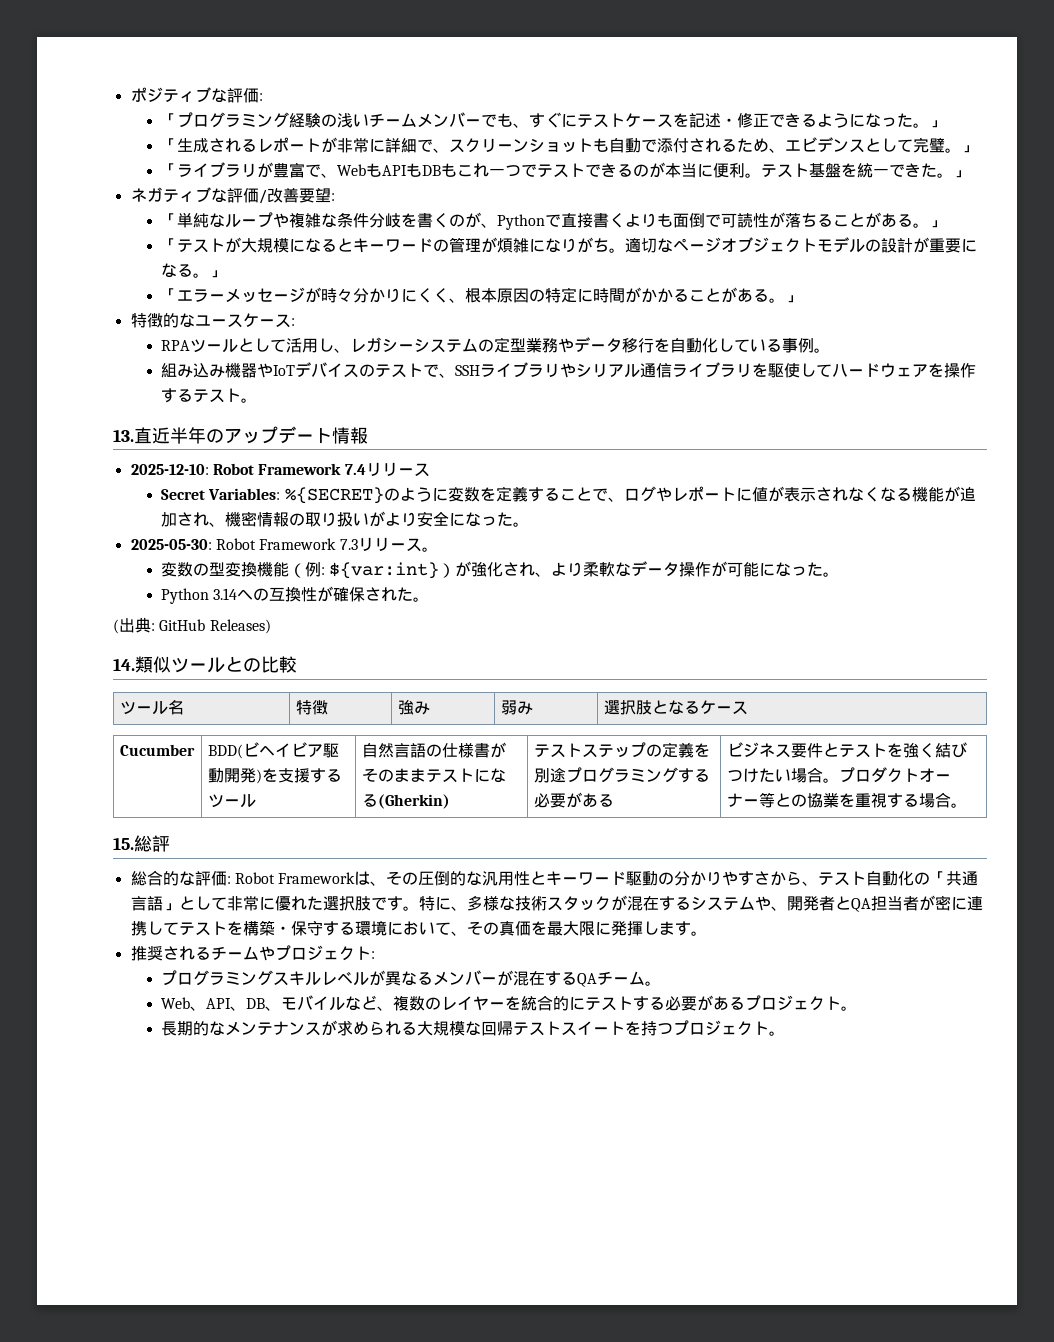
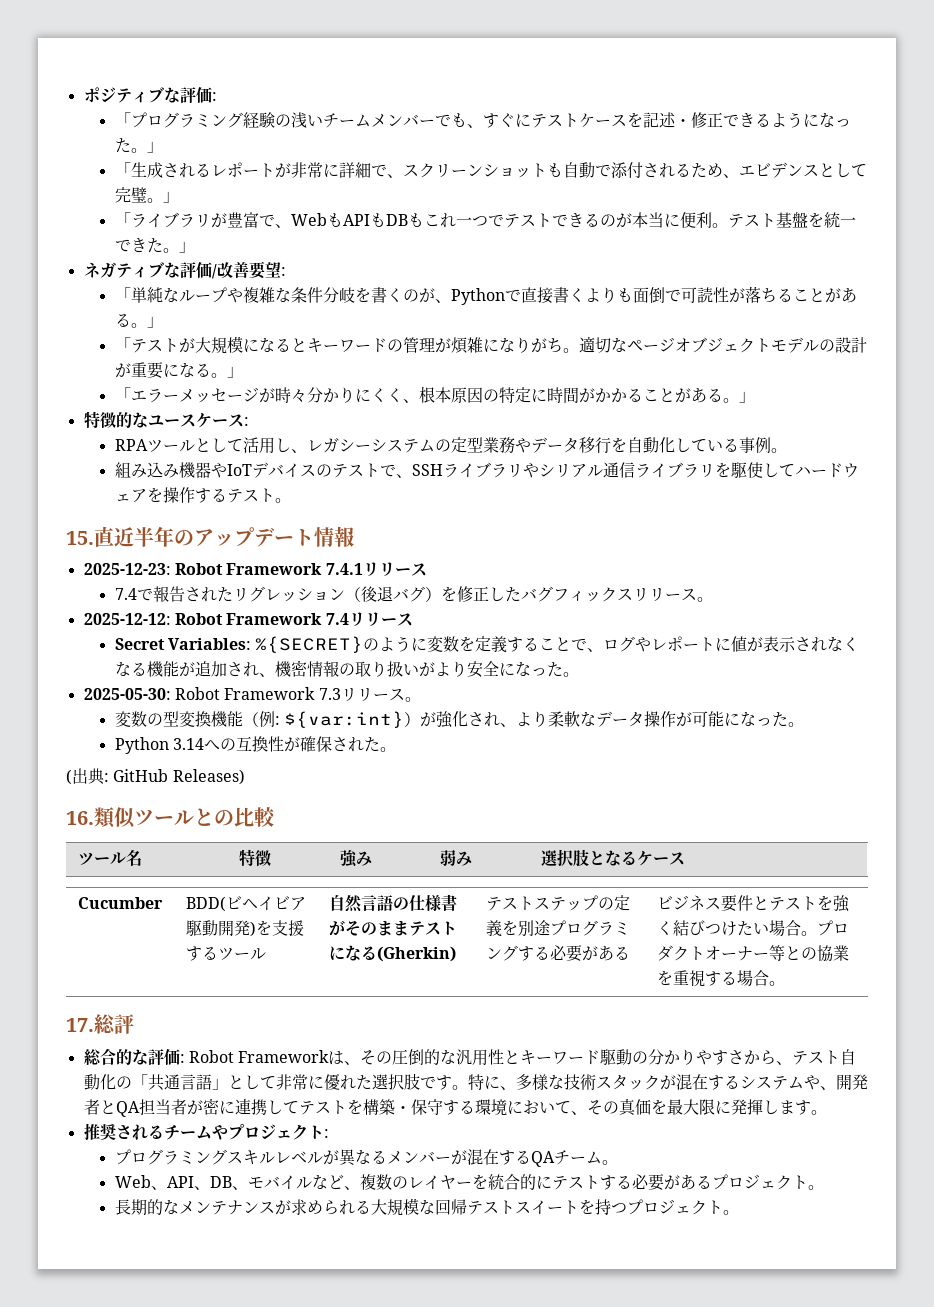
[113,429,134,442] 13. -> [66,531,94,545] 15.
[130,464,209,475] 2025-12-10: -> [83,562,427,576] [114,586,713,602] [83,613,171,625] 2025-12-23: Robot Framework 7.4.1リリース // 7.4で報告されたリグレッション（後退バグ）を修正したバグフィックスリリース。 // 2025-12-12:
[113,658,135,671] 14. -> [66,811,94,825] 16.
[113,837,134,850] 15. -> [66,1018,94,1032] 17.

